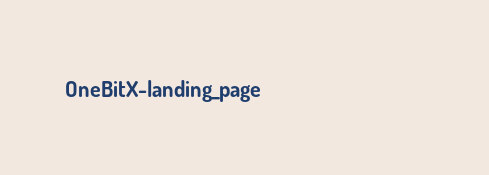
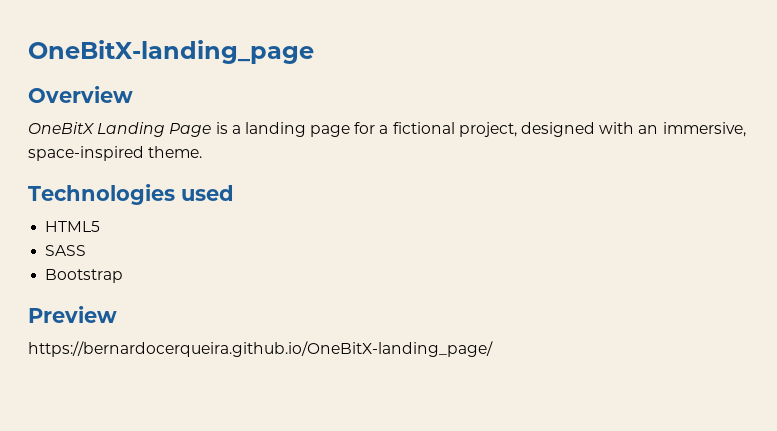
(261, 91) none -> [28,86,133,103] [28,122,746,137] [28,146,203,161] [28,184,234,205] [45,221,101,232] [45,245,87,256] [45,269,124,283] [28,306,117,323] [28,341,493,357] // Overview // OneBitX Landing Page is a landing page for a fictional project, designed with an immersive, space-inspired theme. // Technologies used // HTML5 // SASS // Bootstrap // Preview // https://bernardocerqueira.github.io/OneBitX-landing_page/

